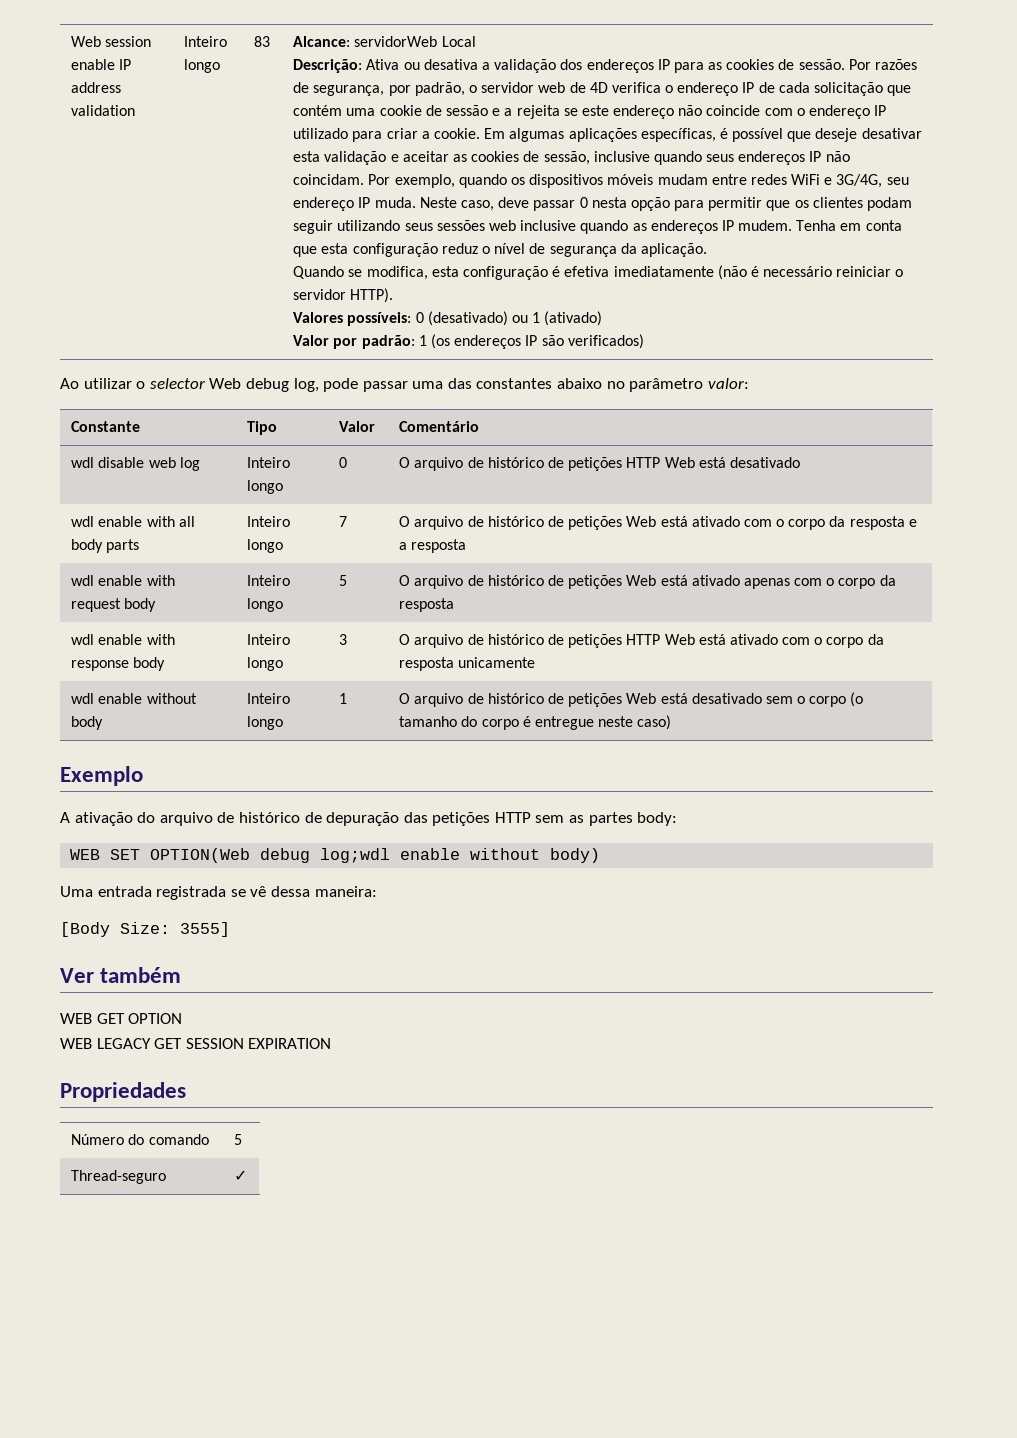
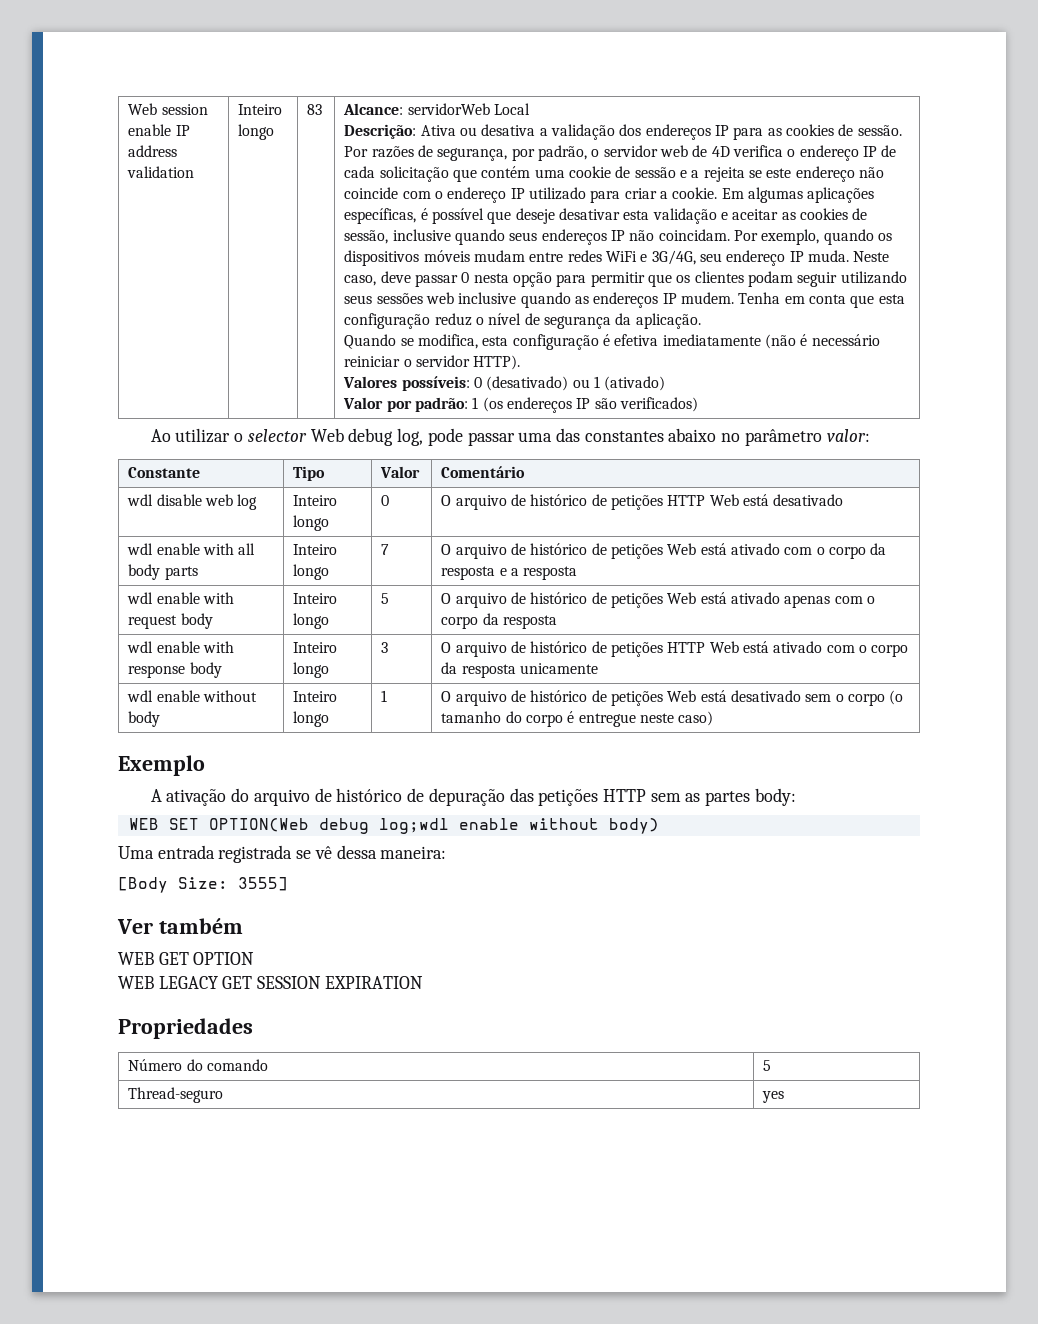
[234,1170,248,1181] ✓ -> [762,1091,785,1103] yes

